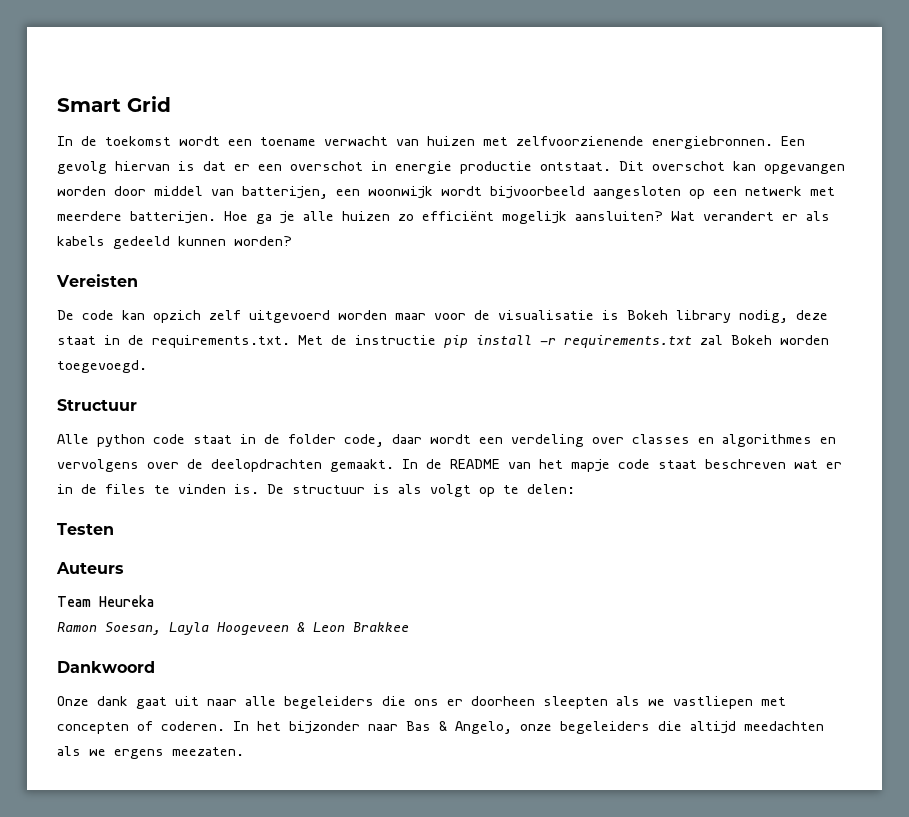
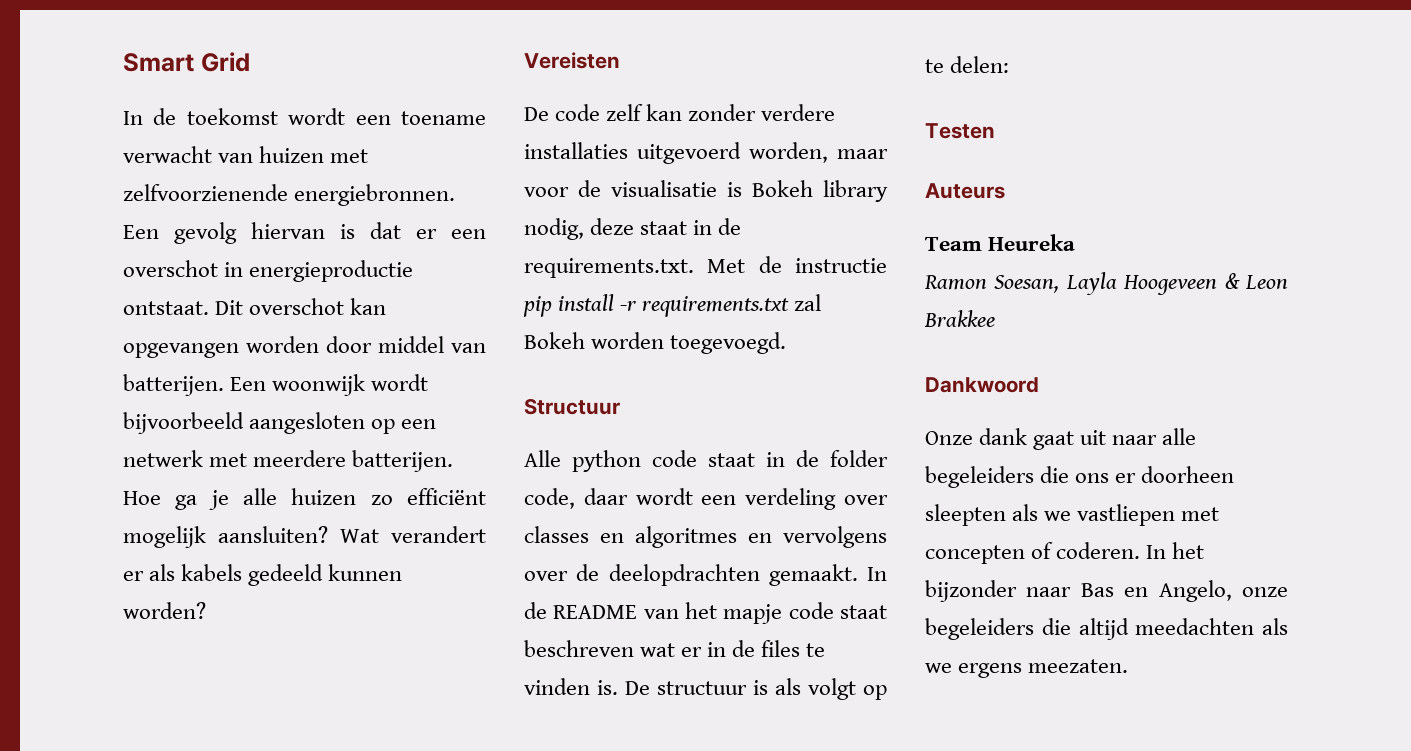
[395,161,532,174] energie productie -> [249,260,414,282] energieproductie
[242,186,360,199] batterijen, een -> [123,374,267,396] batterijen. Een
[122,310,387,323] kan opzich zelf uitgevoerd worden -> [606,104,836,121] [524,142,828,164] zelf kan zonder verdere installaties uitgevoerd worden,
[722,434,812,447] algorithmes -> [635,526,737,548] algoritmes
[439,721,447,731] & -> [1124,587,1149,597] en

